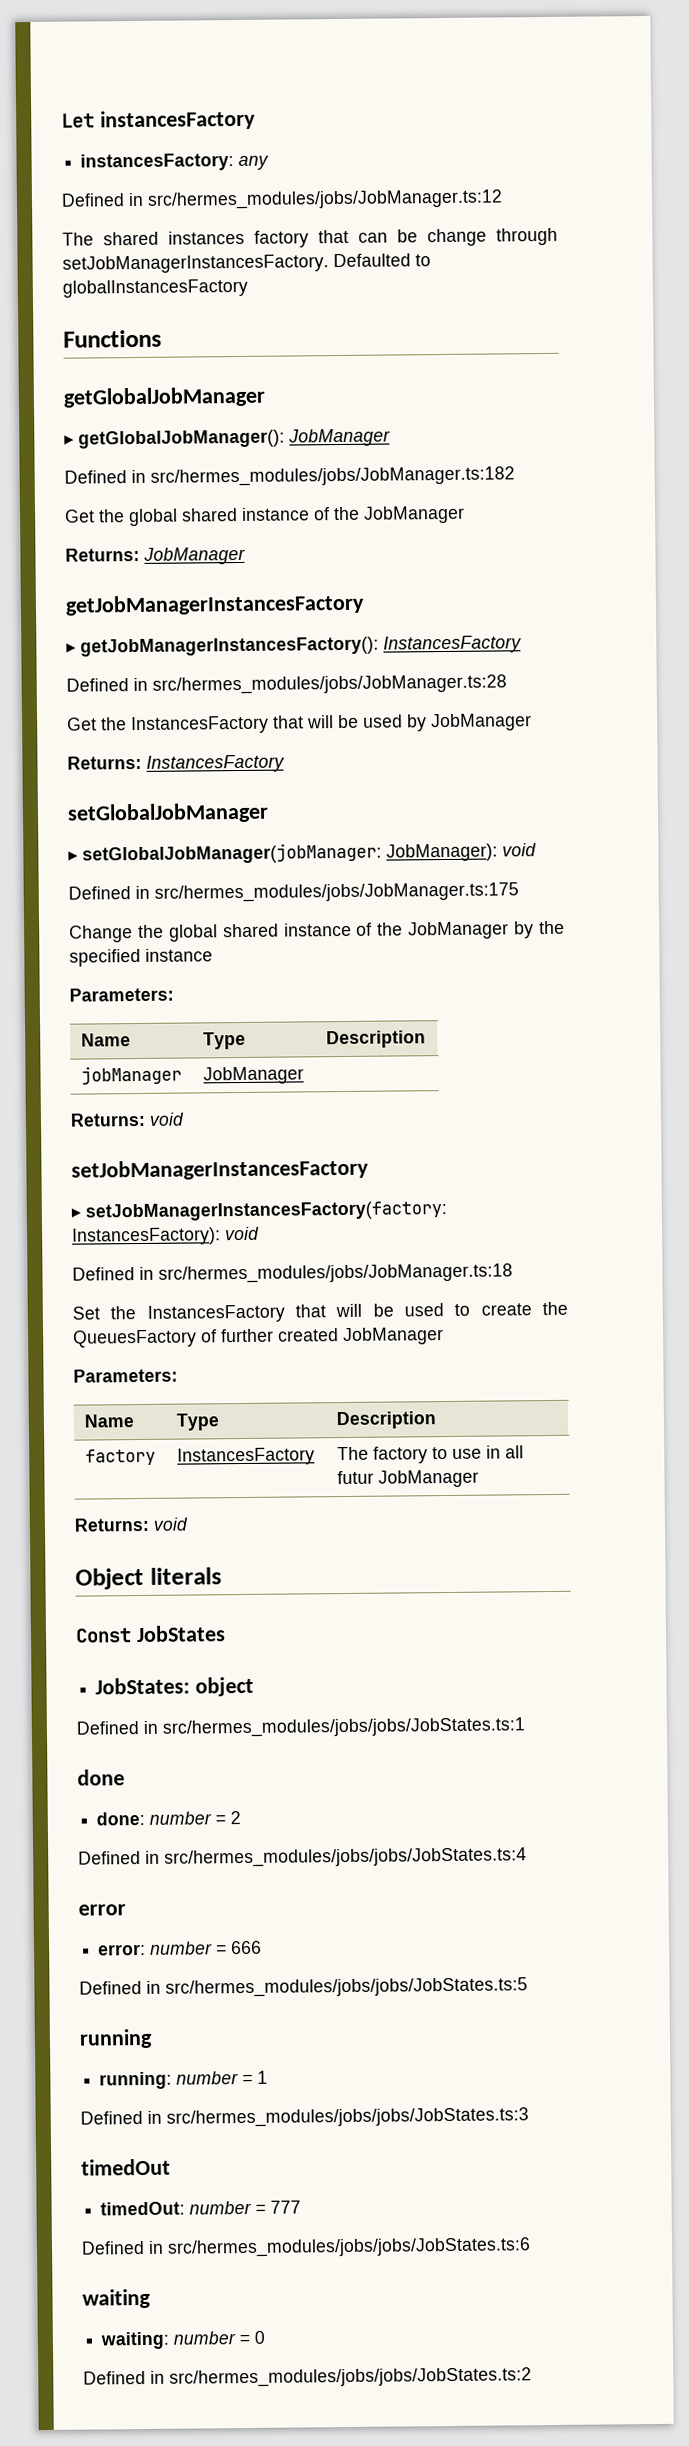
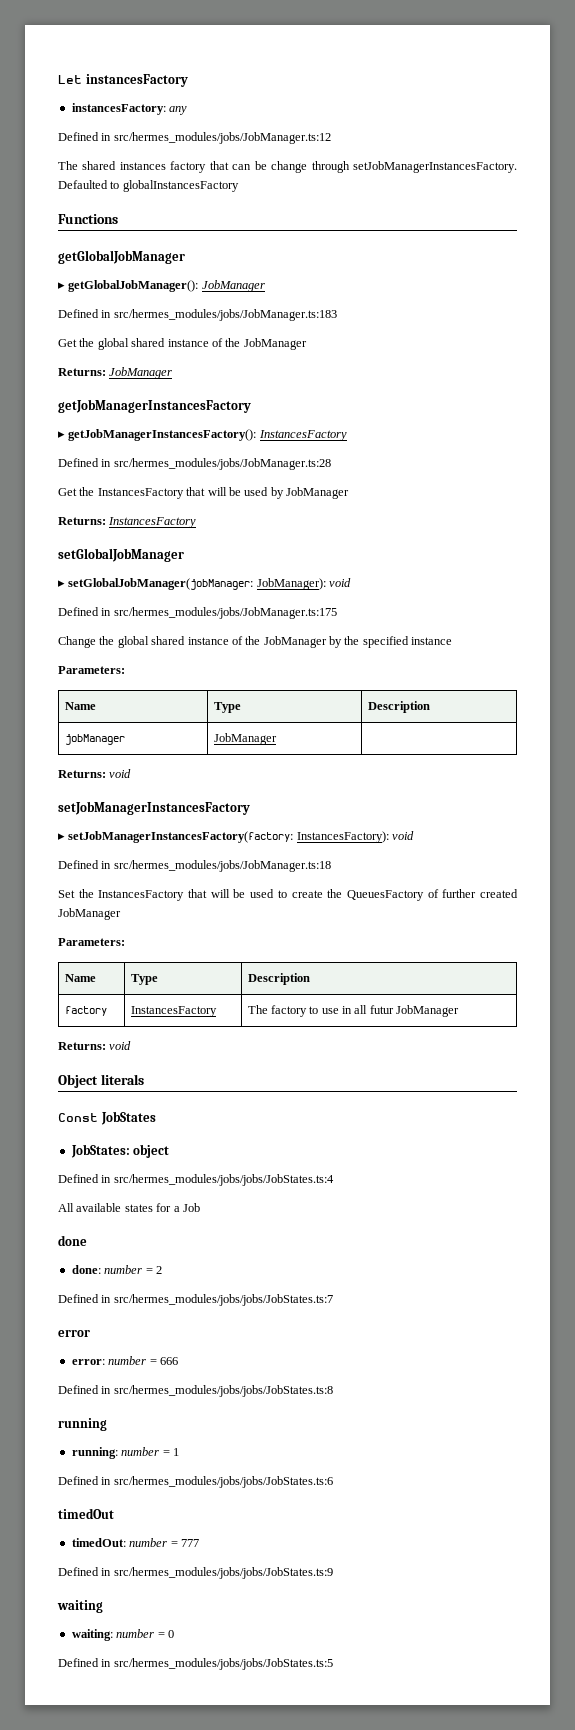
[150,466,515,487] src/hermes_modules/jobs/JobManager.ts:182 -> [113,309,337,321] src/hermes_modules/jobs/JobManager.ts:183
[162,1717,526,1738] src/hermes_modules/jobs/jobs/JobStates.ts:1 -> [113,1174,334,1186] [58,1203,200,1212] src/hermes_modules/jobs/jobs/JobStates.ts:4 // All available states for a Job
[164,1847,527,1868] src/hermes_modules/jobs/jobs/JobStates.ts:4 -> [113,1294,333,1306] src/hermes_modules/jobs/jobs/JobStates.ts:7
[165,1977,528,1998] src/hermes_modules/jobs/jobs/JobStates.ts:5 -> [113,1385,333,1397] src/hermes_modules/jobs/jobs/JobStates.ts:8
[166,2107,529,2128] src/hermes_modules/jobs/jobs/JobStates.ts:3 -> [113,1476,333,1488] src/hermes_modules/jobs/jobs/JobStates.ts:6
[167,2237,531,2258] src/hermes_modules/jobs/jobs/JobStates.ts:6 -> [113,1567,333,1579] src/hermes_modules/jobs/jobs/JobStates.ts:9
[169,2367,532,2388] src/hermes_modules/jobs/jobs/JobStates.ts:2 -> [113,1658,333,1670] src/hermes_modules/jobs/jobs/JobStates.ts:5

